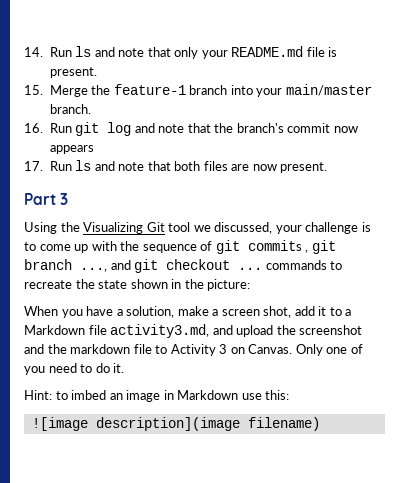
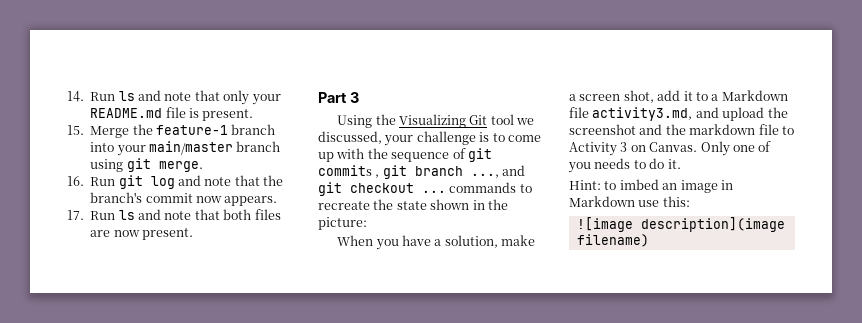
[49,104,91,114] branch. -> [236,141,281,152] [90,158,203,172] branch using git merge.
[49,145,94,154] appears -> [224,196,278,206] appears.
[48,363,77,373] need -> [594,158,631,169] needs

